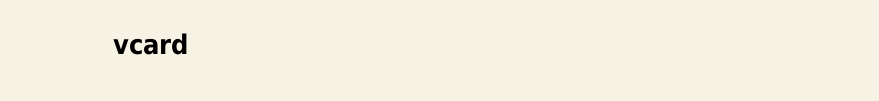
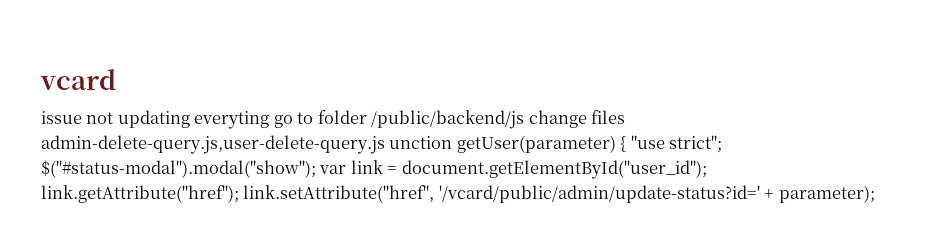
(188, 44) none -> [41,110,626,129] [41,135,723,154] [41,160,707,179] [41,185,875,203] // issue not updating everyting go to folder /public/backend/js change files admin-delete-query.js,user-delete-query.js unction getUser(parameter) { "use strict"; $("#status-modal").modal("show"); var link = document.getElementById("user_id"); link.getAttribute("href"); link.setAttribute("href", '/vcard/public/admin/update-status?id=' + parameter);

